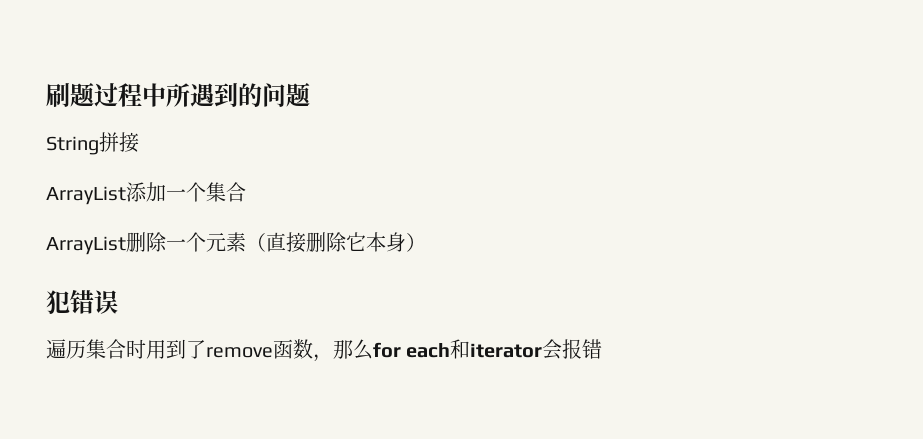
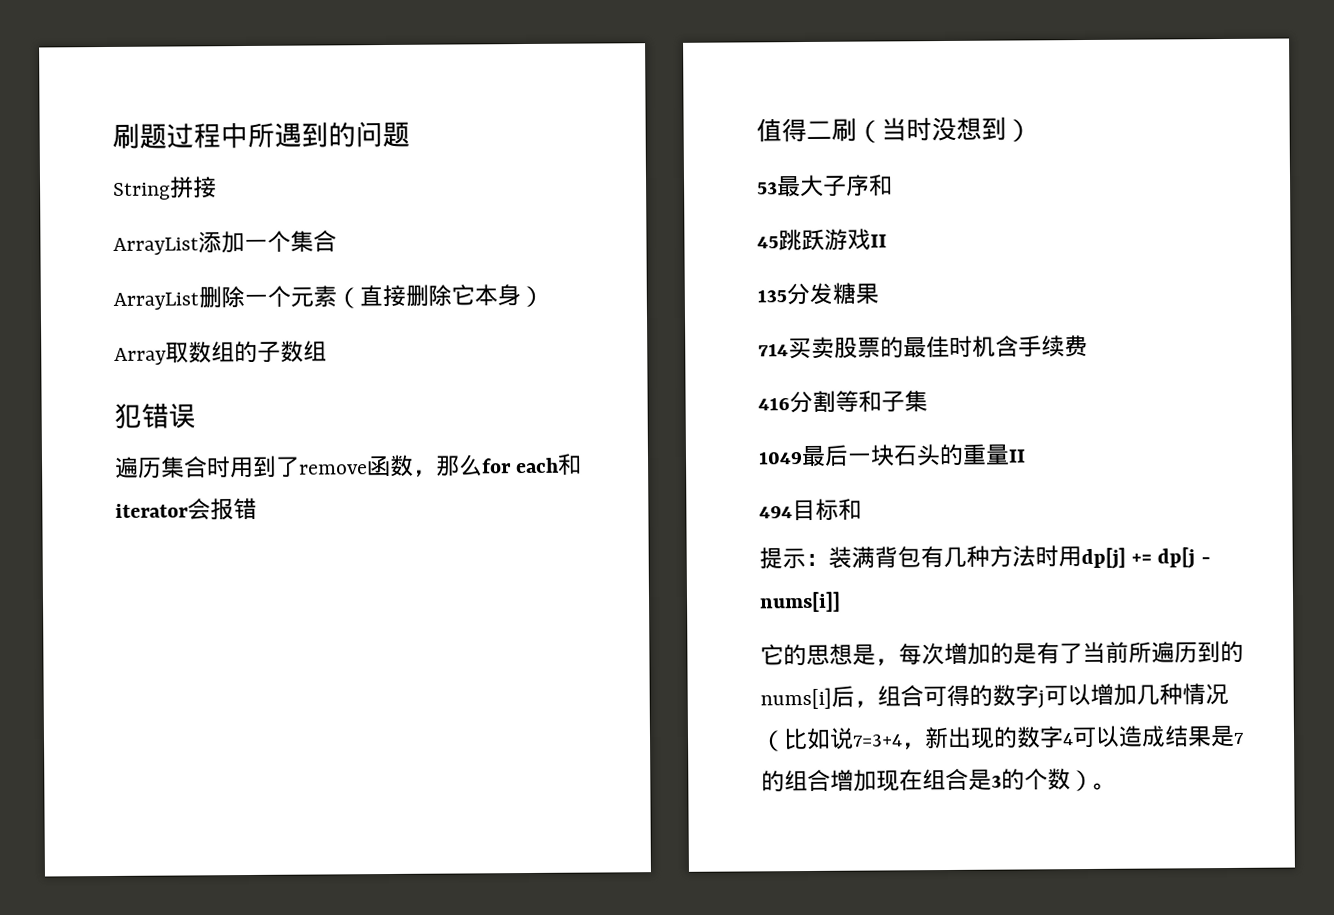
(426, 242) none -> [114,340,327,365] // Array取数组的子数组
(603, 349) none -> [756,116,1032,143] [757,174,893,198] [757,228,887,252] [757,282,879,306] [758,334,1088,360] [758,390,928,414] [758,443,1026,468] [759,498,862,522] [759,545,1211,570] [759,591,841,613] [760,640,1244,667] [760,683,1229,710] [760,724,1244,752] [761,768,1117,793] // 值得二刷（当时没想到） // 53最大子序和 // 45跳跃游戏II // 135分发糖果 // 714买卖股票的最佳时机含手续费 // 416分割等和子集 // 1049最后一块石头的重量II // 494目标和 // 提示：装满背包有几种方法时用dp[j] += dp[j - nums[i]] // 它的思想是，每次增加的是有了当前所遍历到的nums[i]后，组合可得的数字j可以增加几种情况（比如说7=3+4，新出现的数字4可以造成结果是7的组合增加现在组合是3的个数）。

